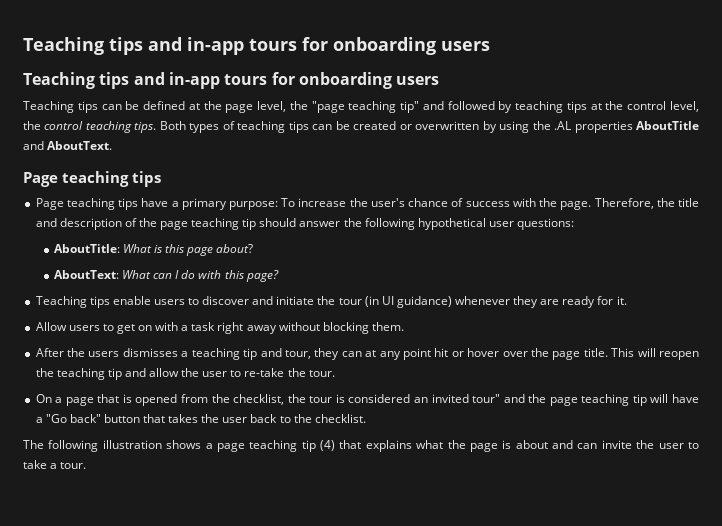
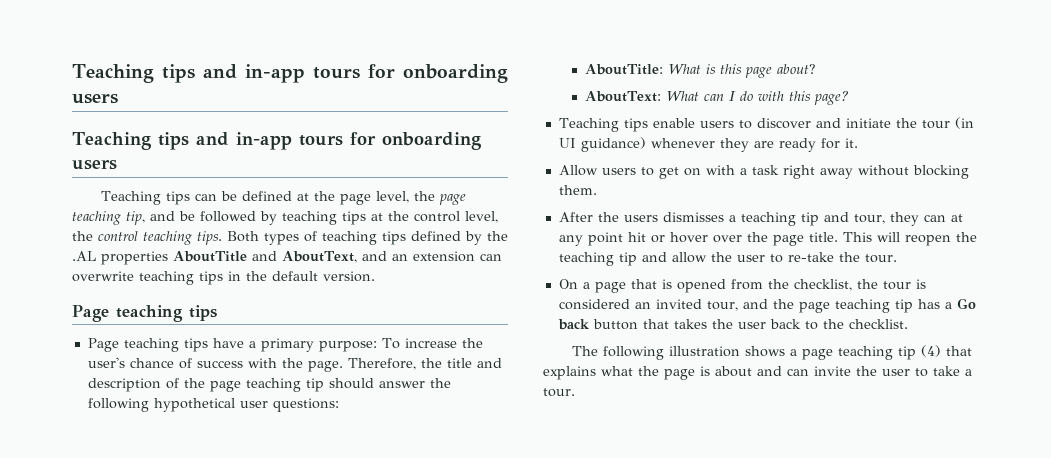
[311,101,444,113] "page teaching tip" and -> [438,194,466,205] [72,211,195,225] page teaching tip, and be
[312,121,530,133] can be created or overwritten by using -> [411,231,482,245] defined by
[47,141,113,150] AboutText. -> [282,251,502,263] [72,271,375,285] AboutText, and an extension can overwrite teaching tips in the default version.
[472,394,501,403] tour" -> [706,301,738,311] tour,
[650,394,699,403] [35,414,101,423] will have a "Go back" -> [917,298,976,309] [557,319,590,330] has a Go back

